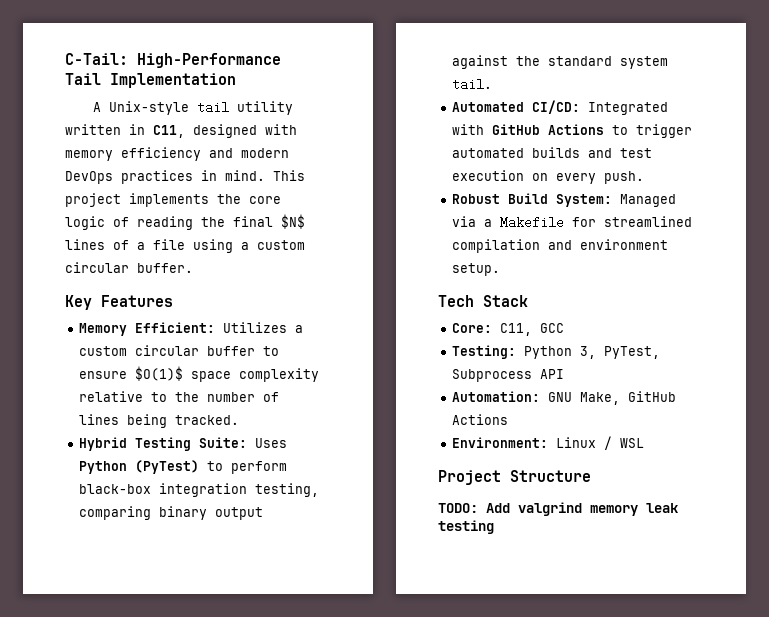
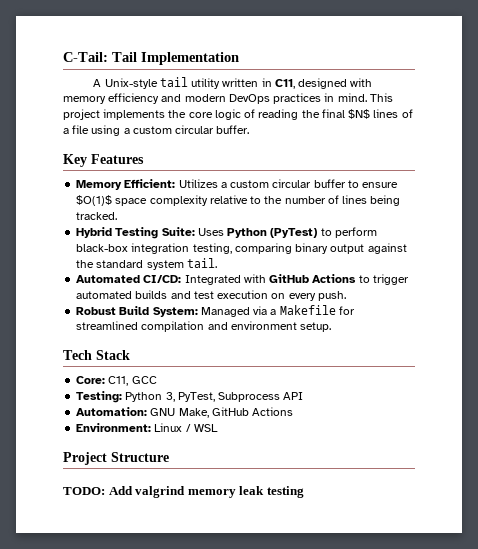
[137,53,281,68] High-Performance -> (108, 57) none

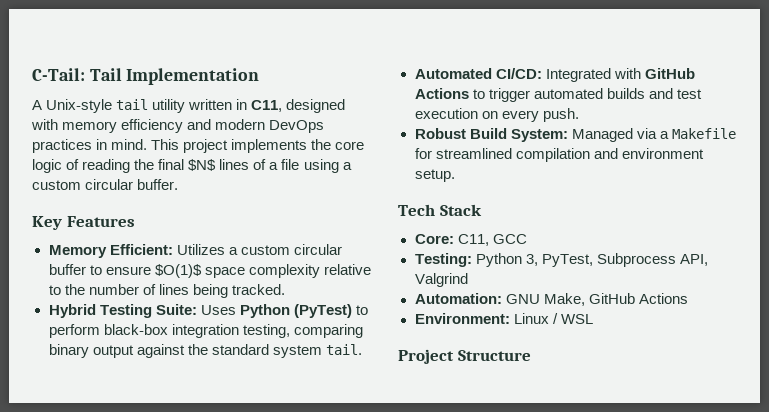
[283,392,304,400] API -> [679,254,708,266] [414,273,468,287] API, Valgrind
[63,486,304,498] // TODO: Add valgrind memory leak testing -> (531, 355) none

